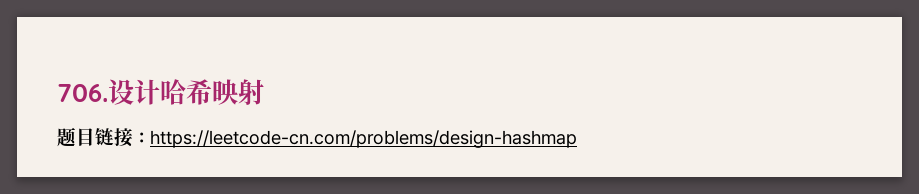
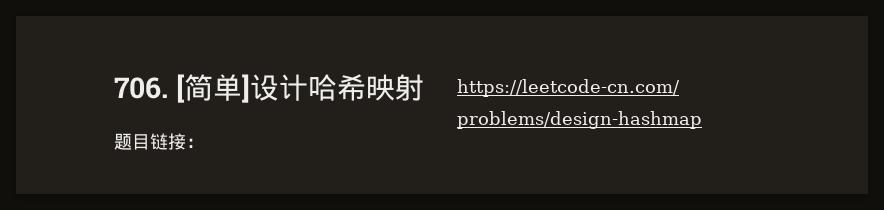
(108, 93) none -> [175,74,250,103] [简单]

